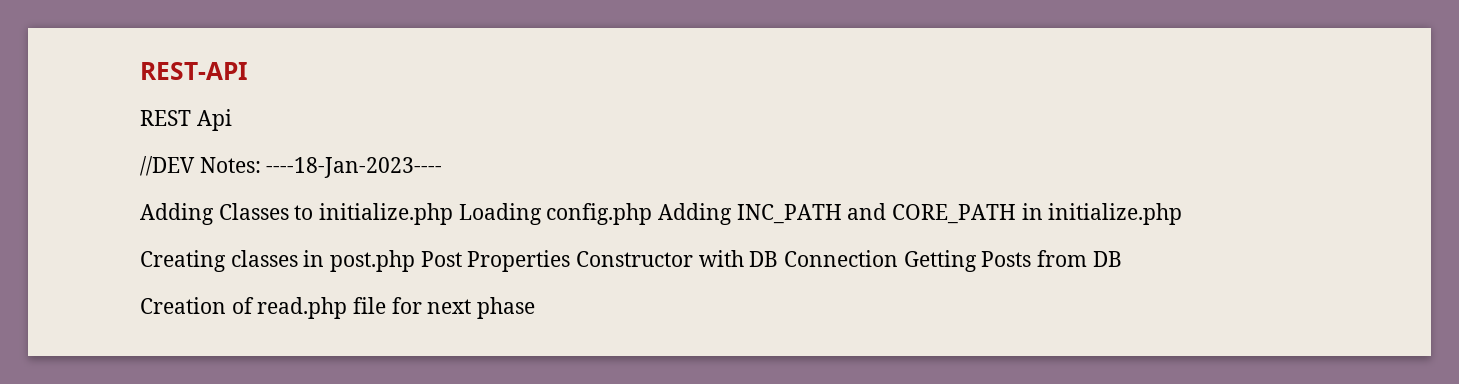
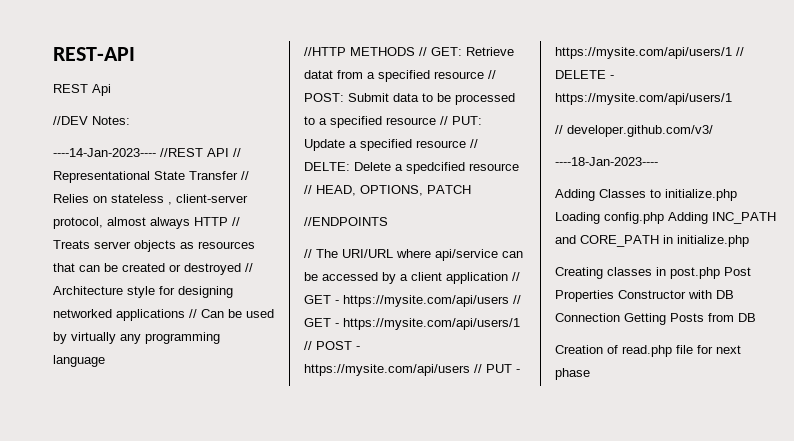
(261, 165) none -> [53,148,241,157] [53,171,249,183] [53,194,248,205] [53,217,240,229] [53,240,255,252] [53,263,253,275] [53,286,233,298] [53,309,274,321] [53,332,220,344] [53,355,105,367] [304,47,514,56] [304,70,496,82] [304,93,515,105] [304,116,482,128] [304,139,478,151] [304,162,519,174] [304,185,471,196] [304,217,388,226] [304,249,523,261] [304,272,520,284] [304,295,521,307] [304,318,520,330] [304,341,360,350] [304,364,520,376] [555,47,744,59] [555,70,614,79] [555,93,732,105] [555,125,713,137] // ----14-Jan-2023---- //REST API // Representational State Transfer // Relies on stateless , client-server protocol, almost always HTTP // Treats server objects as resources that can be created or destroyed // Architecture style for designing networked applications // Can be used by virtually any programming language // //HTTP METHODS // GET: Retrieve datat from a specified resource // POST: Submit data to be processed to a specified resource // PUT: Update a specified resource // DELTE: Delete a spedcified resource // HEAD, OPTIONS, PATCH // //ENDPOINTS // // The URI/URL where api/service can be accessed by a client application // GET - https://mysite.com/api/users // GET - https://mysite.com/api/users/1 // POST - https://mysite.com/api/users // PUT - https://mysite.com/api/users/1 // DELETE - https://mysite.com/api/users/1 // // developer.github.com/v3/ //

